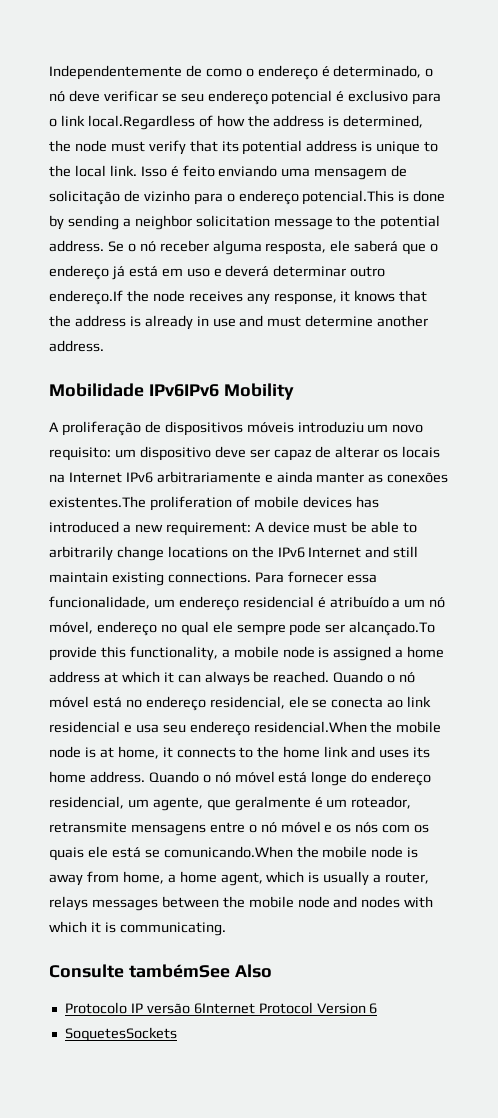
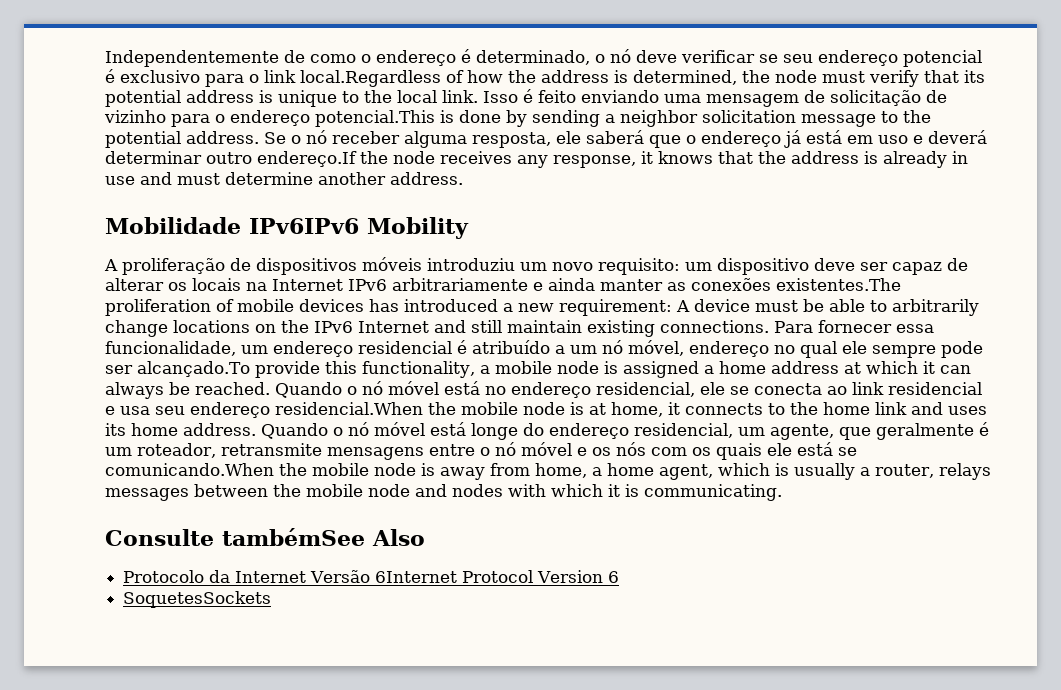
[130,1003,190,1014] IP versão -> [209,570,371,583] da Internet Versão

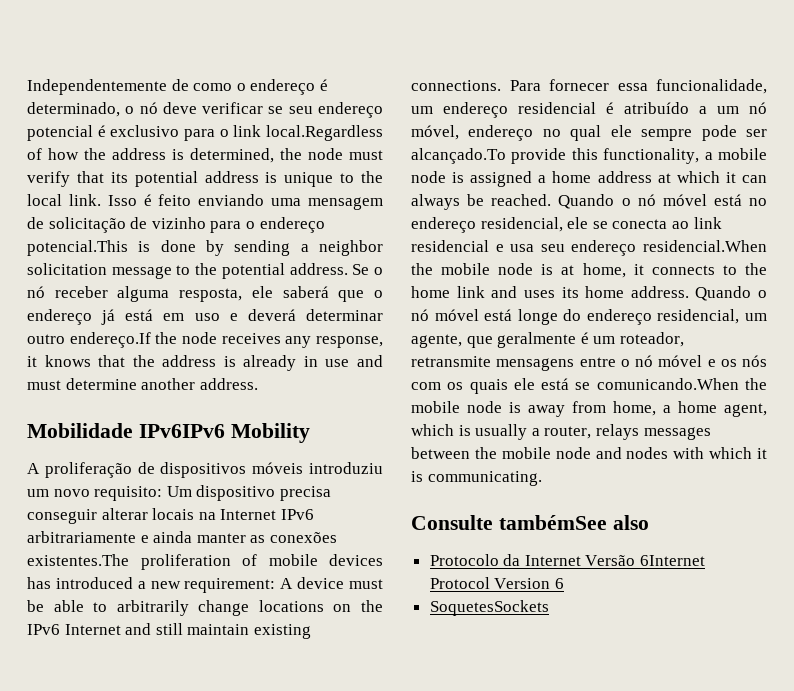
[685,258,968,275] [105,278,187,291] um dispositivo deve ser capaz de alterar os -> [166,485,331,501] [27,508,148,524] Um dispositivo precisa conseguir alterar
[372,529,425,546] Also -> [612,515,649,530] also

